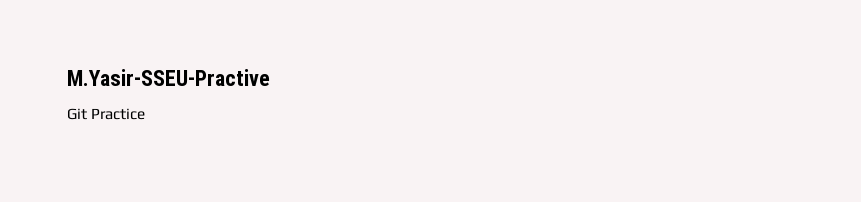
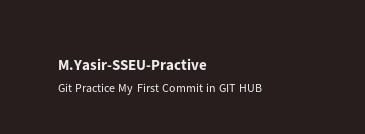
(146, 114) none -> [118,83,262,95] My First Commit in GIT HUB

